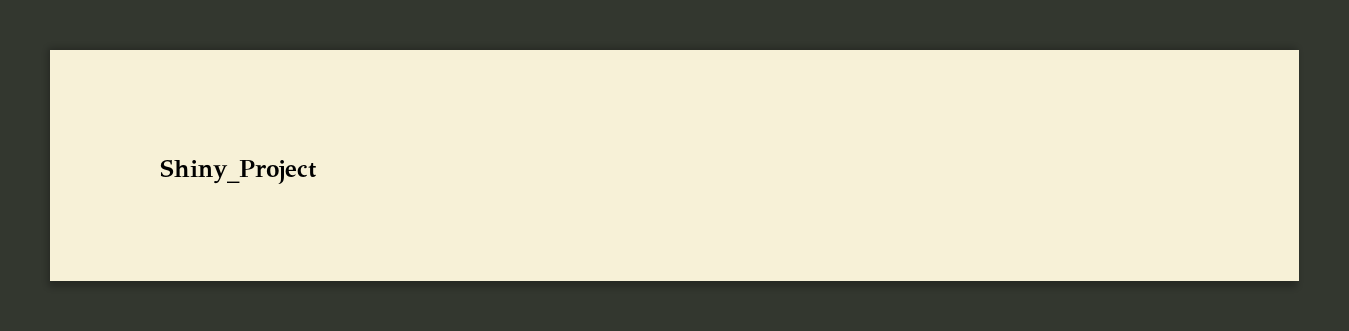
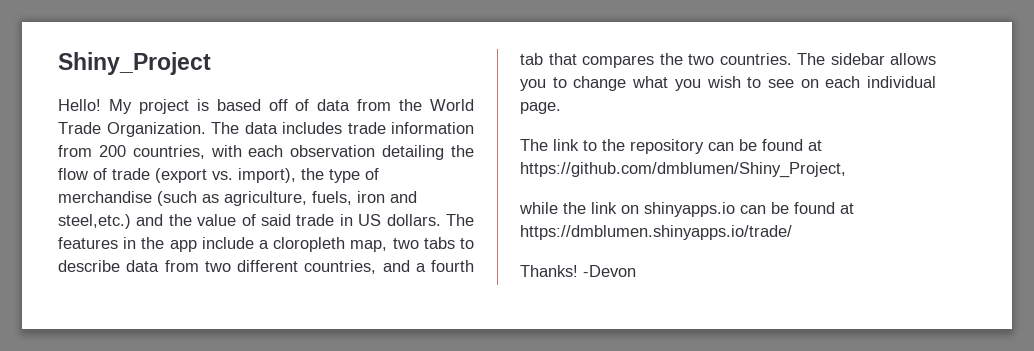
(317, 171) none -> [58,99,474,114] [58,122,474,137] [58,145,474,160] [58,168,379,183] [58,191,417,206] [58,214,474,229] [58,237,474,252] [58,260,474,274] [520,53,936,68] [520,76,936,91] [520,102,561,114] [520,139,822,154] [520,162,846,178] [519,202,854,217] [520,225,792,240] [520,265,636,277] // Hello! My project is based off of data from the World Trade Organization. The data includes trade information from 200 countries, with each observation detailing the flow of trade (export vs. import), the type of merchandise (such as agriculture, fuels, iron and steel,etc.) and the value of said trade in US dollars. The features in the app include a cloropleth map, two tabs to describe data from two different countries, and a fourth tab that compares the two countries. The sidebar allows you to change what you wish to see on each individual page. // The link to the repository can be found at https://github.com/dmblumen/Shiny_Project, // while the link on shinyapps.io can be found at https://dmblumen.shinyapps.io/trade/ // Thanks! -Devon

